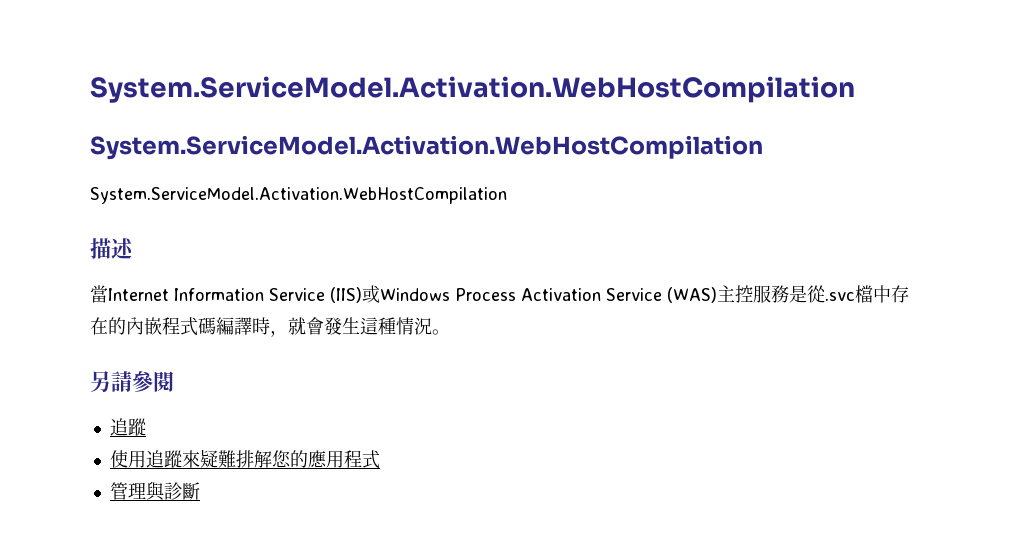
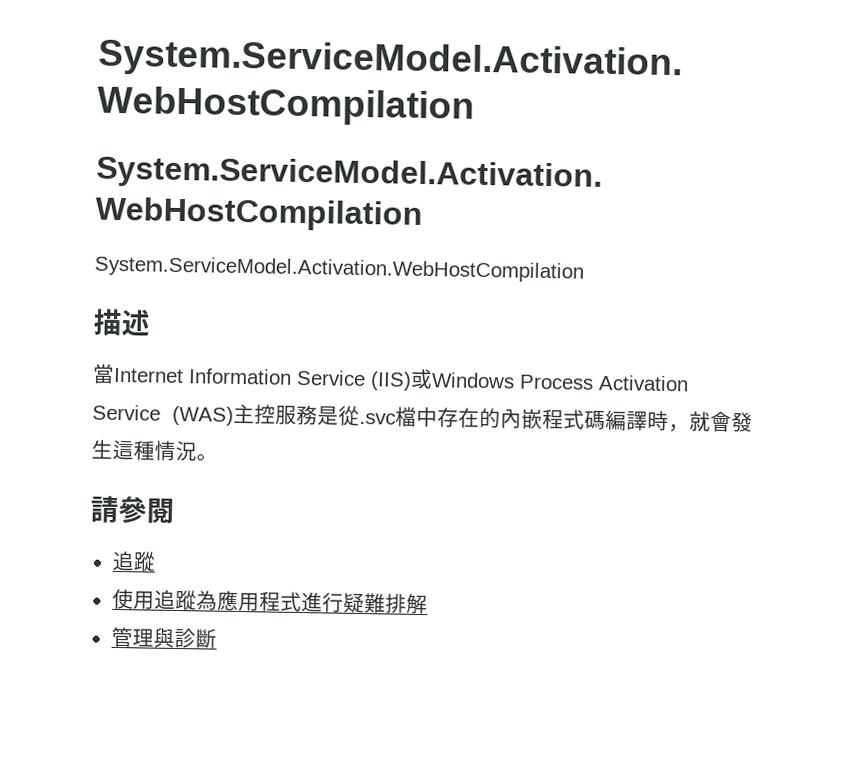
[90,371,111,392] 另 -> (218, 457) none
[181,450,200,468] 來 -> [195,590,344,613] 為應用程式進行
[271,450,380,469] 您的應用程式 -> (428, 604) none

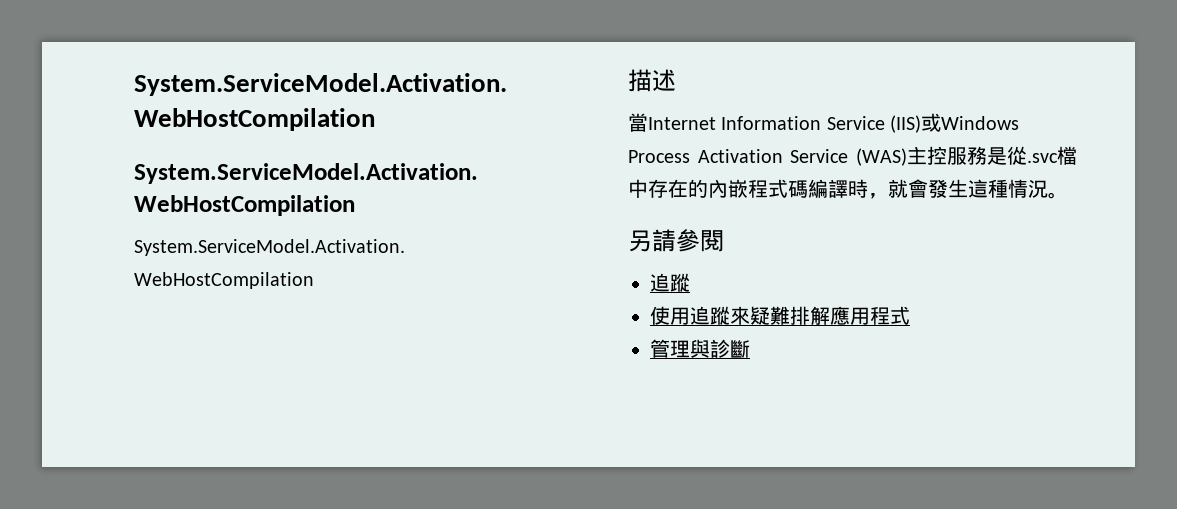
(218, 457) none -> [628,230,652,252] 另
[195,590,218,611] 為 -> [730,306,830,325] 來疑難排解
[300,592,428,615] 進行疑難排解 -> (910, 315) none

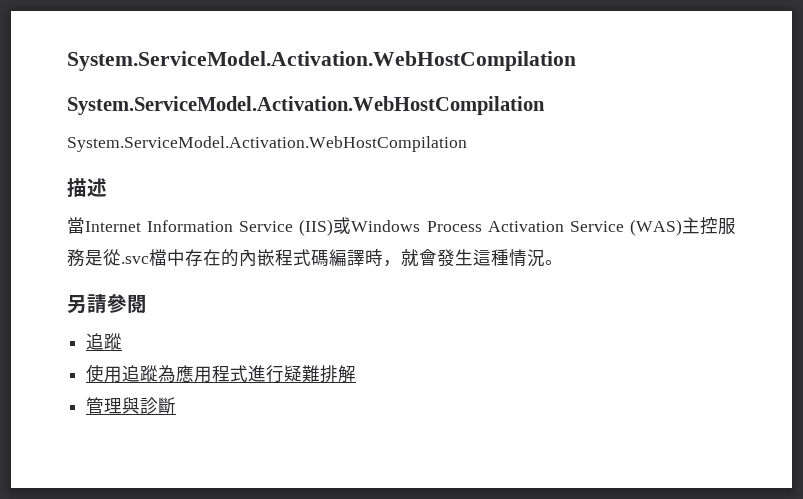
[730,306,750,325] 來 -> [158,365,285,383] 為應用程式進行
[830,306,910,325] 應用程式 -> (357, 374) none

